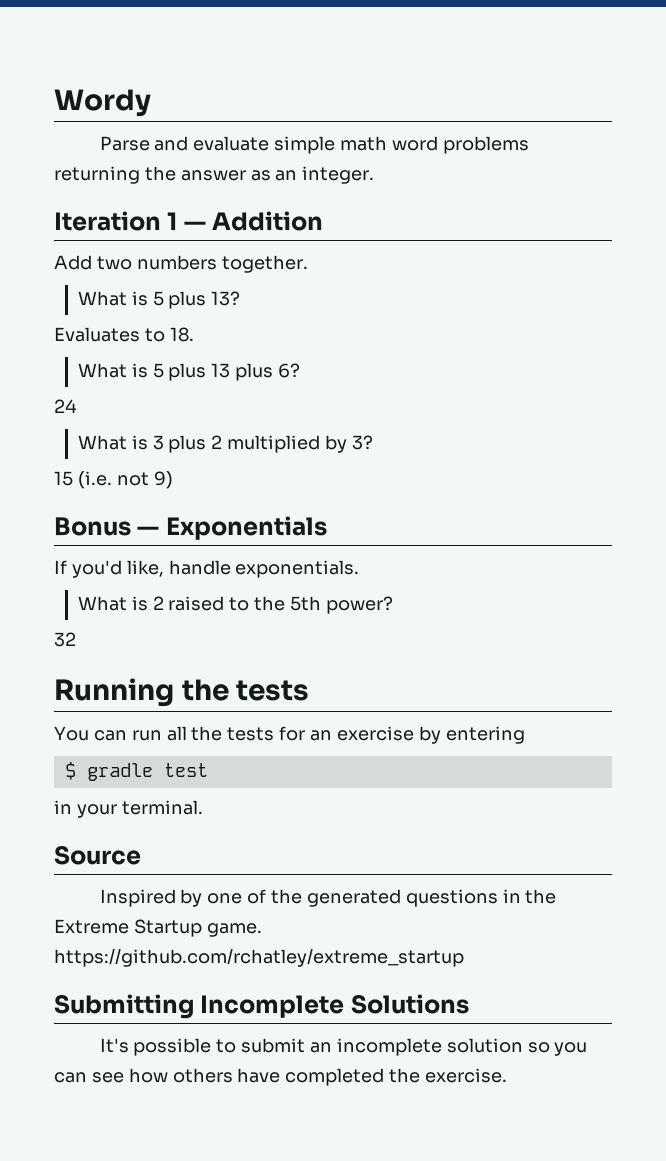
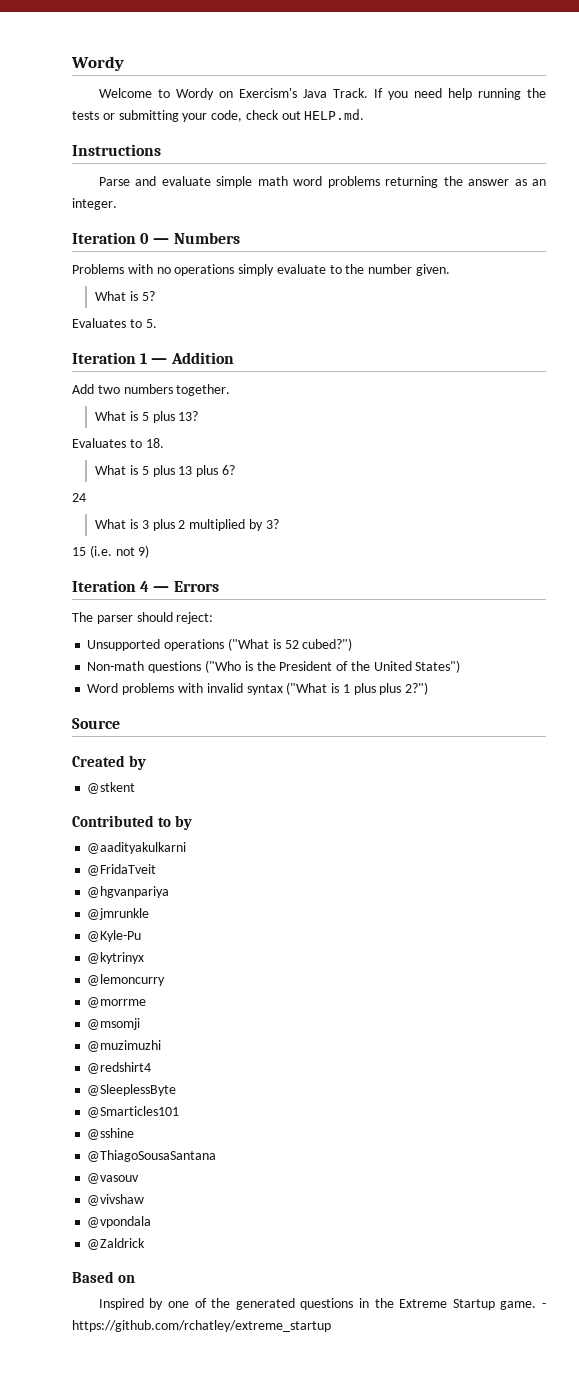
[54,89,151,117] Wordy -> [71,56,124,71] [98,88,547,100] [72,109,365,122] [72,144,161,156] Wordy // Welcome to Wordy on Exercism's Java Track. If you need help running the tests or submitting your code, check out HELP.md. // Instructions
(375, 175) none -> [72,232,240,244] [72,264,451,276] [95,291,155,301] [72,318,157,328] // Iteration 0 — Numbers // Problems with no operations simply evaluate to the number given. // What is 5? // Evaluates to 5.
[54,516,327,540] [54,560,360,578] [77,596,393,614] [54,632,76,647] [54,678,310,707] [54,726,525,744] [64,762,208,781] [54,800,203,818] [54,845,141,865] Bonus — Exponentials // If you'd like, handle exponentials. // What is 2 raised to the 5th power? // 32 // Running the tests // You can run all the tests for an exercise by entering // $ gradle test // in your terminal. // Source -> [72,580,219,592] [72,612,214,624] [87,638,353,651] [87,660,461,673] [87,682,429,695] [72,718,120,729] [72,755,146,770] [87,782,136,794] [72,815,192,830] [87,842,187,854] [87,864,157,876] [87,886,170,898] [87,908,150,920] [87,930,142,942] [87,952,145,964] [87,974,166,986] [87,997,147,1008] [87,1018,141,1030] [87,1040,162,1052] [87,1062,152,1074] [87,1084,177,1096] [87,1106,180,1118] [87,1128,135,1140] [87,1150,217,1162] [87,1173,140,1184] [87,1194,145,1206] [87,1216,152,1228] [87,1238,146,1250] [72,1271,135,1283] Iteration 4 — Errors // The parser should reject: // Unsupported operations ("What is 52 cubed?") // Non-math questions ("Who is the President of the United States") // Word problems with invalid syntax ("What is 1 plus plus 2?") // Source // Created by // @stkent // Contributed to by // @aadityakulkarni // @FridaTveit // @hgvanpariya // @jmrunkle // @Kyle-Pu // @kytrinyx // @lemoncurry // @morrme // @msomji // @muzimuzhi // @redshirt4 // @SleeplessByte // @Smarticles101 // @sshine // @ThiagoSousaSantana // @vasouv // @vivshaw // @vpondala // @Zaldrick // Based on
(262, 930) none -> [542,1303,547,1308] -
[54,994,469,1019] [99,1038,588,1056] [54,1068,508,1086] // Submitting Incomplete Solutions // It's possible to submit an incomplete solution so you can see how others have completed the exercise. -> (331, 1326) none

